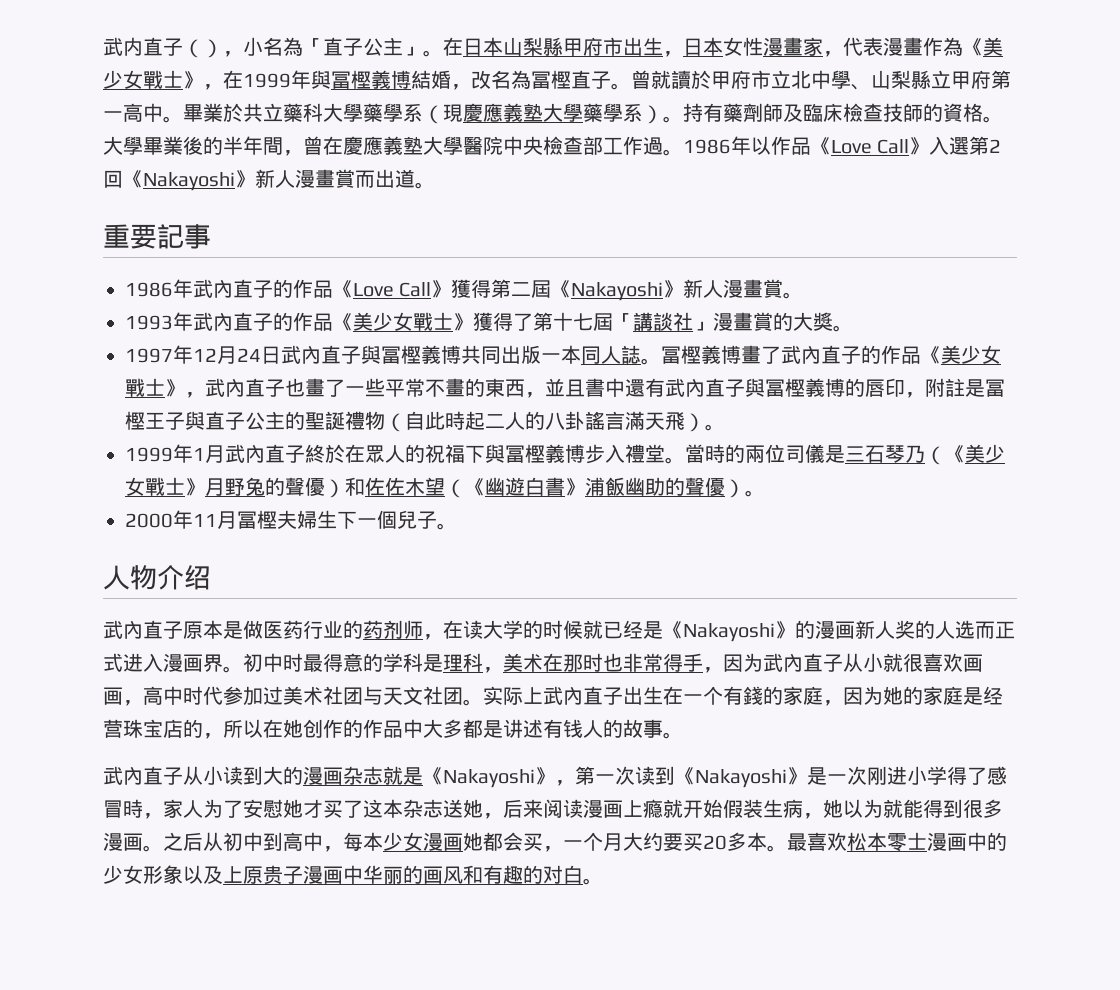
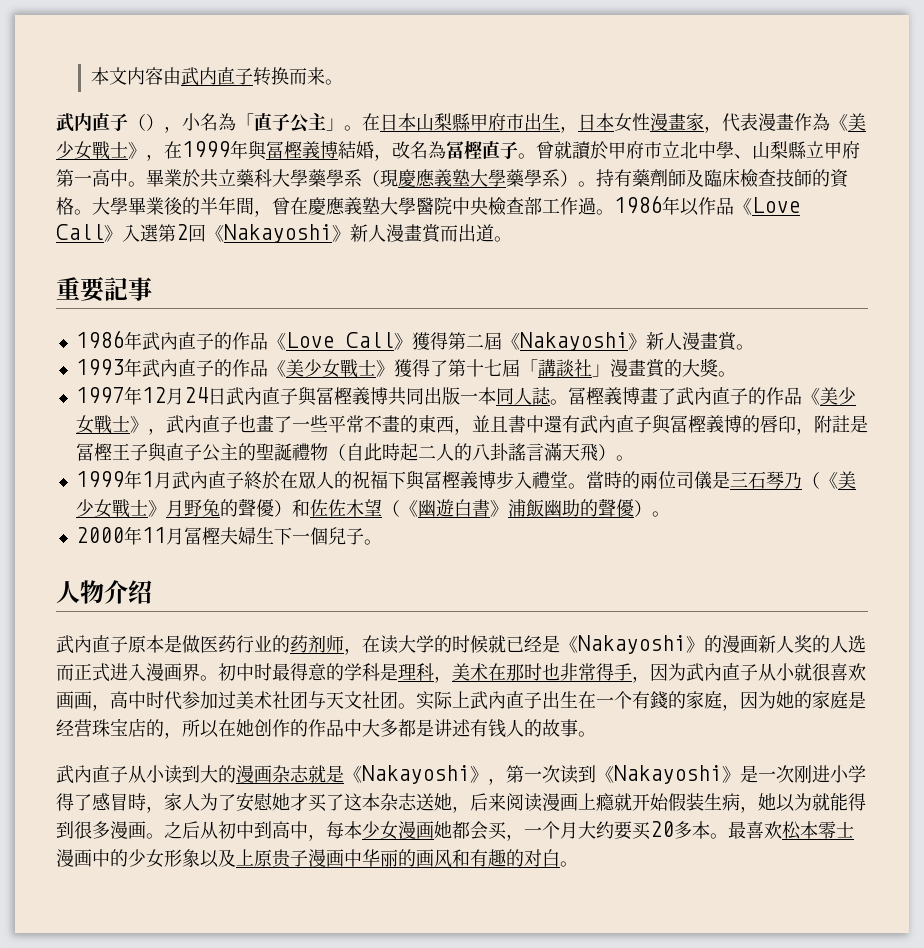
(103, 46) none -> [90,67,343,86] 本文内容由武内直子转换而来。 //

